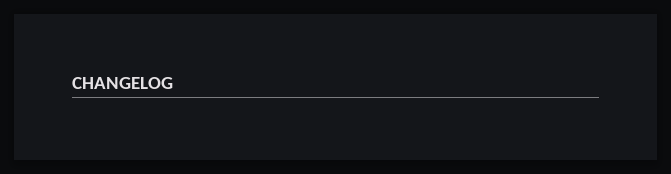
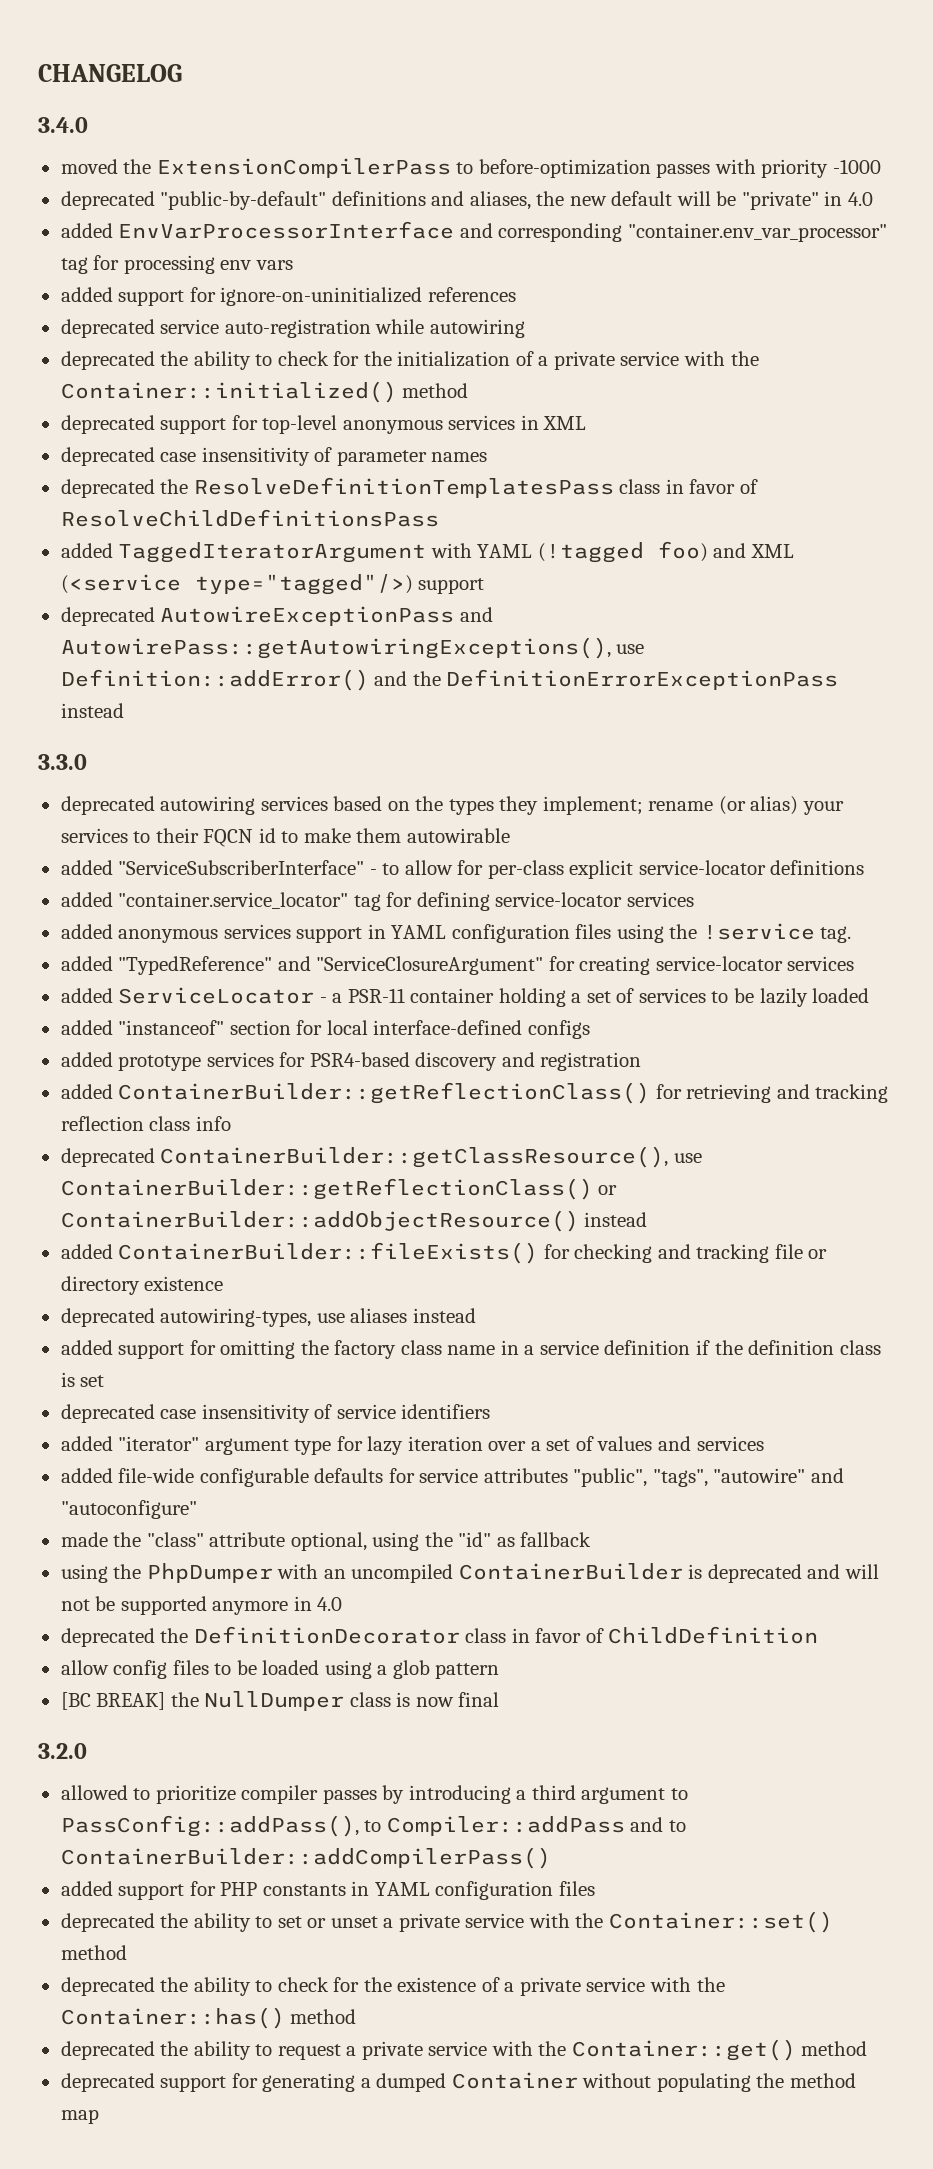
(173, 83) none -> [38,117,88,133] [60,158,881,178] [60,191,873,210] [60,221,887,242] [60,255,293,274] [60,287,516,306] [60,319,525,338] [60,351,759,370] [60,381,469,403] [60,415,587,434] [60,447,488,466] [60,477,758,498] [60,509,439,527] [60,541,794,563] [60,574,485,595] [60,606,493,626] [60,637,645,659] [60,669,839,691] [60,703,124,718] [38,754,87,770] [60,796,844,815] [60,828,510,847] [60,860,865,879] [60,892,694,911] [60,923,852,943] [60,956,855,975] [60,987,870,1007] [60,1020,590,1039] [60,1052,642,1071] [60,1082,889,1104] [60,1116,231,1131] [60,1146,702,1168] [60,1178,618,1200] [60,1210,648,1232] [60,1242,828,1264] [60,1276,224,1295] [60,1308,476,1327] [60,1340,881,1359] [60,1372,105,1387] [60,1404,491,1423] [60,1436,764,1455] [60,1468,844,1487] [60,1500,197,1519] [60,1532,592,1551] [60,1563,879,1583] [60,1596,343,1615] [60,1626,819,1647] [60,1660,500,1679] [60,1691,500,1711] [38,1743,87,1759] [60,1785,688,1804] [60,1815,686,1837] [60,1847,551,1869] [60,1881,595,1900] [60,1911,833,1933] [60,1945,127,1960] [60,1977,725,1996] [60,2007,357,2029] [60,2039,868,2061] [60,2072,856,2092] [60,2109,99,2124] // 3.4.0 // moved the ExtensionCompilerPass to before-optimization passes with priority -1000 // deprecated "public-by-default" definitions and aliases, the new default will be "private" in 4.0 // added EnvVarProcessorInterface and corresponding "container.env_var_processor" tag for processing env vars // added support for ignore-on-uninitialized references // deprecated service auto-registration while autowiring // deprecated the ability to check for the initialization of a private service with the Container::initialized() method // deprecated support for top-level anonymous services in XML // deprecated case insensitivity of parameter names // deprecated the ResolveDefinitionTemplatesPass class in favor of ResolveChildDefinitionsPass // added TaggedIteratorArgument with YAML (!tagged foo) and XML (<service type="tagged"/>) support // deprecated AutowireExceptionPass and AutowirePass::getAutowiringExceptions(), use Definition::addError() and the DefinitionErrorExceptionPass instead // 3.3.0 // deprecated autowiring services based on the types they implement; rename (or alias) your services to their FQCN id to make them autowirable // added "ServiceSubscriberInterface" - to allow for per-class explicit service-locator definitions // added "container.service_locator" tag for defining service-locator services // added anonymous services support in YAML configuration files using the !service tag. // added "TypedReference" and "ServiceClosureArgument" for creating service-locator services // added ServiceLocator - a PSR-11 container holding a set of services to be lazily loaded // added "instanceof" section for local interface-defined configs // added prototype services for PSR4-based discovery and registration // added ContainerBuilder::getReflectionClass() for retrieving and tracking reflection class info // deprecated ContainerBuilder::getClassResource(), use ContainerBuilder::getReflectionClass() or ContainerBuilder::addObjectResource() instead // added ContainerBuilder::fileExists() for checking and tracking file or directory existence // deprecated autowiring-types, use aliases instead // added support for omitting the factory class name in a service definition if the definition class is set // deprecated case insensitivity of service identifiers // added "iterator" argument type for lazy iteration over a set of values and services // added file-wide configurable defaults for service attributes "public", "tags", "autowire" and "autoconfigure" // made the "class" attribute optional, using the "id" as fallback // using the PhpDumper with an uncompiled ContainerBuilder is deprecated and will not be supported anymore in 4.0 // deprecated the DefinitionDecorator class in favor of ChildDefinition // allow config files to be loaded using a glob pattern // [BC BREAK] the NullDumper class is now final // 3.2.0 // allowed to prioritize compiler passes by introducing a third argument to PassConfig::addPass(), to Compiler::addPass and to ContainerBuilder::addCompilerPass() // added support for PHP constants in YAML configuration files // deprecated the ability to set or unset a private service with the Container::set() method // deprecated the ability to check for the existence of a private service with the Container::has() method // deprecated the ability to request a private service with the Container::get() method // deprecated support for generating a dumped Container without populating the method map

